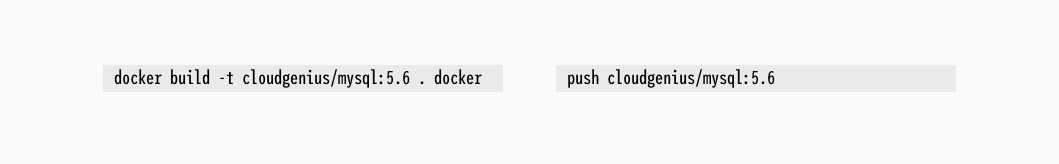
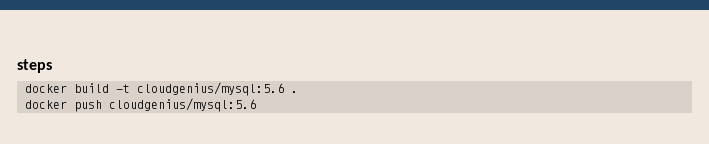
(114, 77) none -> [17,59,52,73] steps //
(427, 83) none -> (299, 92) //

